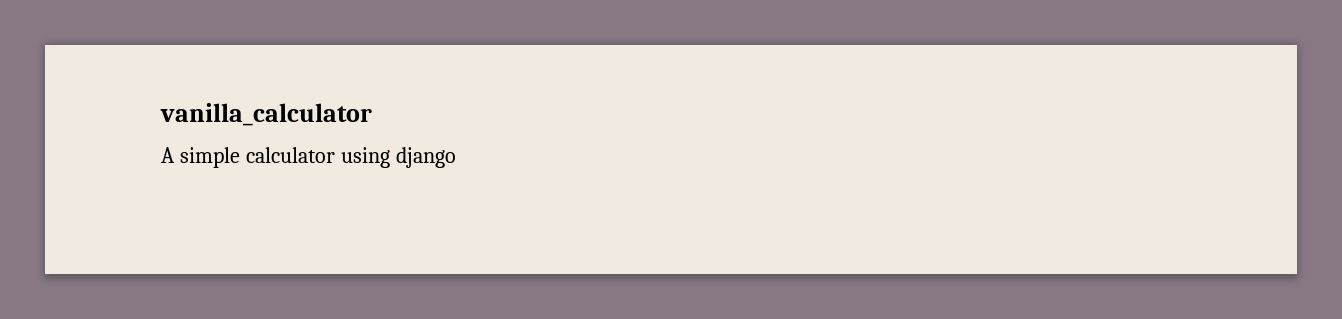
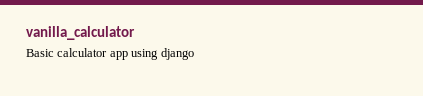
[161,147,335,168] A simple calculator -> [26,48,128,60] Basic calculator app

